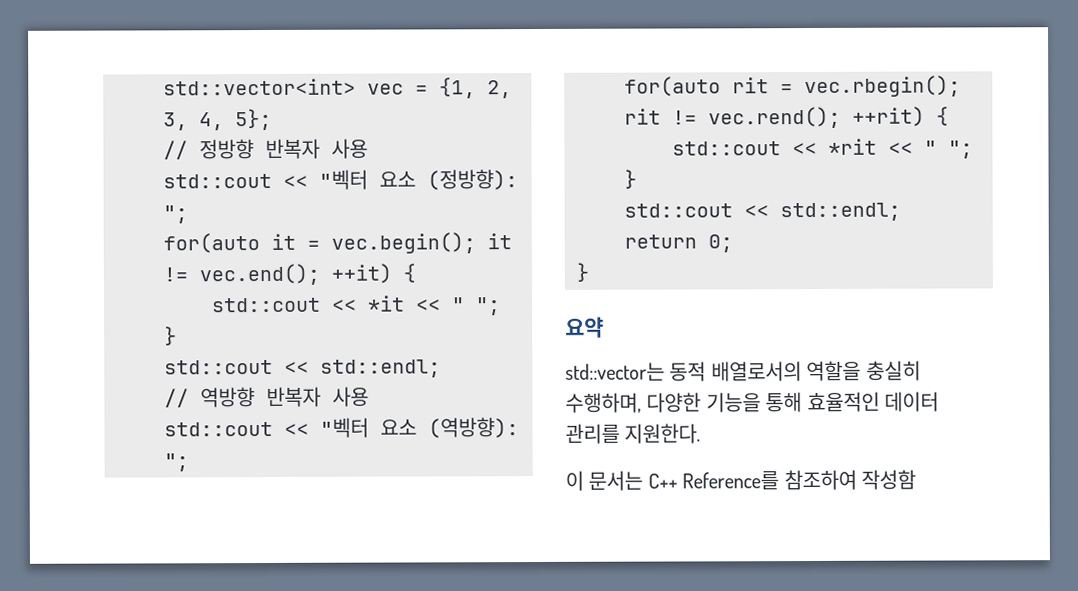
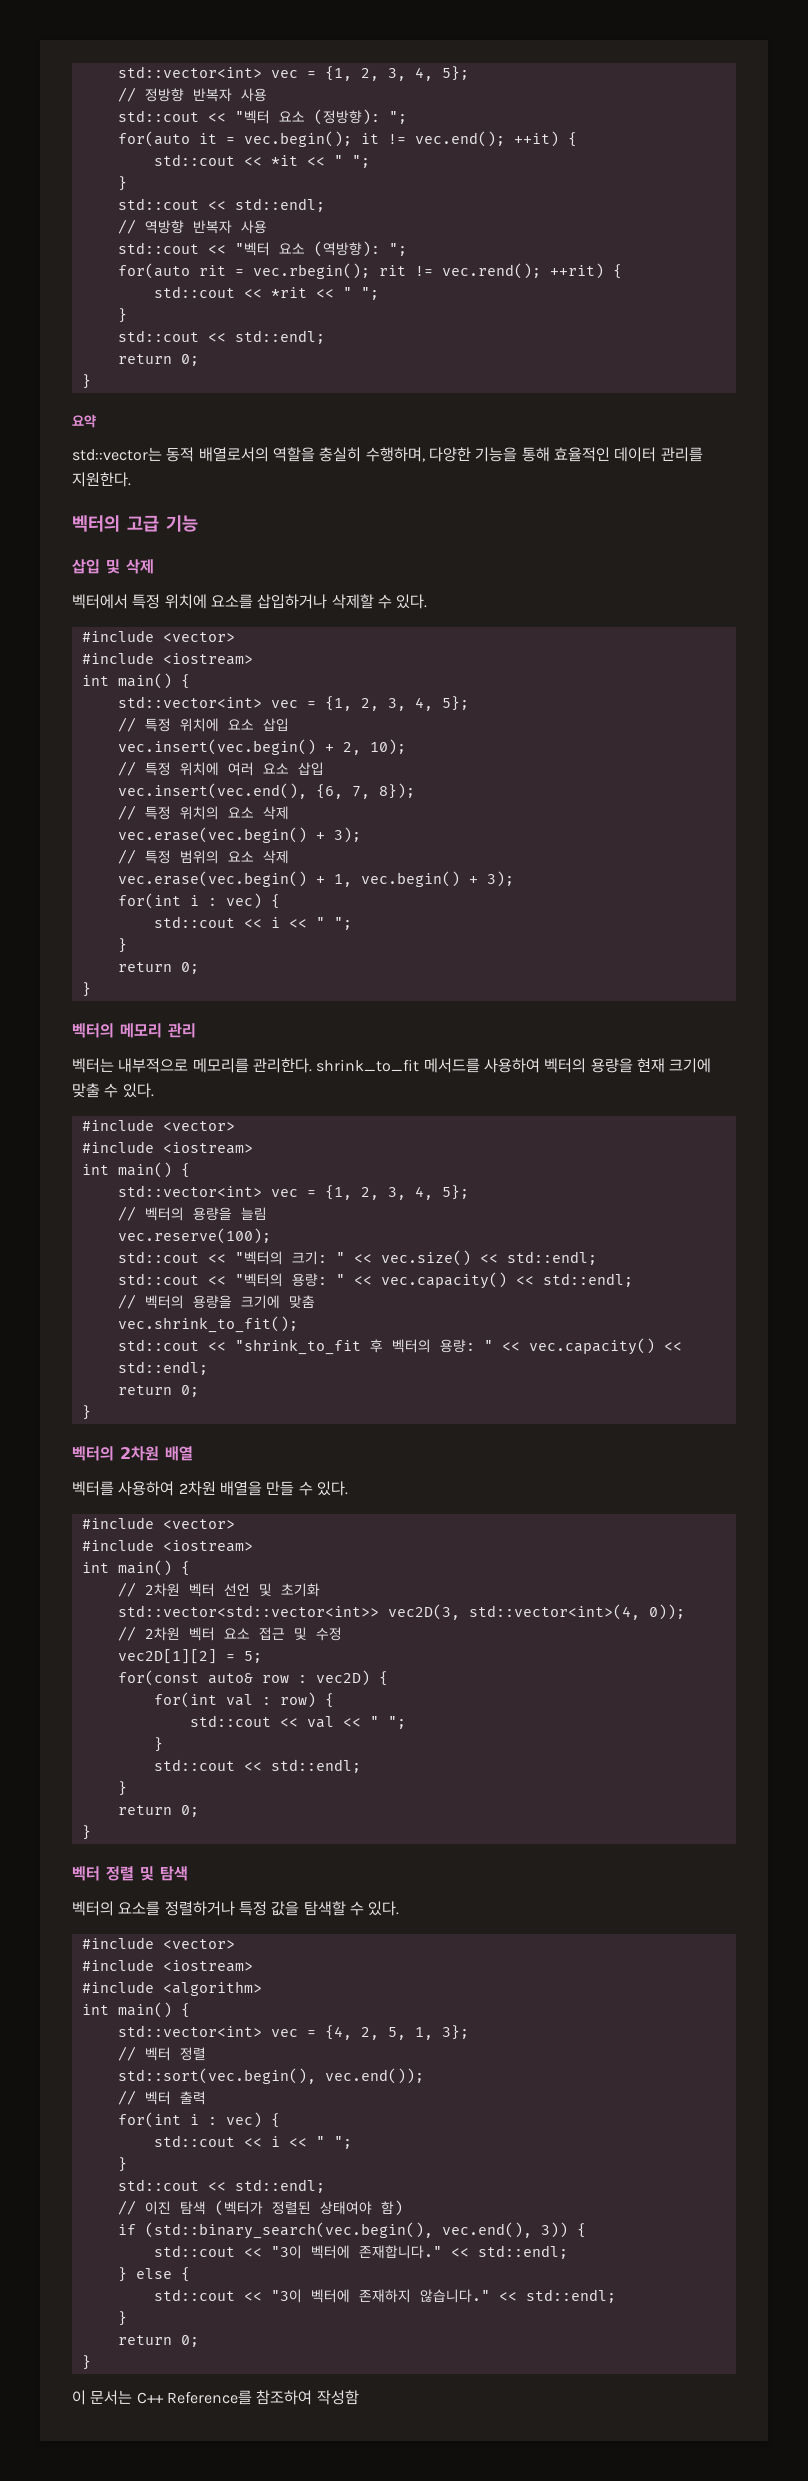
(702, 433) none -> [72,515,198,532] [72,559,154,574] [72,594,428,609] [81,630,235,642] [81,652,253,665] [81,673,190,689] [117,696,469,711] [117,717,289,732] [117,739,406,755] [117,761,324,776] [117,783,415,799] [117,805,289,820] [117,827,361,843] [117,849,289,864] [117,871,514,887] [117,893,280,909] [153,916,352,930] [117,938,127,953] [117,962,199,974] [81,982,91,997] [72,1023,196,1038] [72,1058,712,1073] [72,1083,154,1098] [81,1119,235,1131] [81,1141,253,1154] [81,1162,190,1178] [117,1185,469,1200] [117,1206,267,1221] [117,1228,271,1244] [117,1250,597,1266] [117,1272,633,1289] [117,1294,315,1309] [117,1316,298,1333] [117,1338,682,1355] [117,1361,208,1375] [117,1385,199,1397] [81,1405,91,1420] [72,1446,193,1461] [72,1481,348,1496] [81,1517,235,1529] [81,1539,253,1552] [81,1560,190,1576] [117,1582,320,1597] [117,1604,685,1620] [117,1626,342,1641] [117,1649,262,1664] [117,1670,388,1686] [153,1692,334,1708] [189,1715,406,1729] [153,1737,163,1752] [153,1759,361,1773] [117,1781,127,1796] [117,1805,199,1817] [81,1825,91,1840] [72,1866,188,1881] [72,1901,400,1916] [81,1937,235,1949] [81,1959,253,1972] [81,1981,262,1996] [81,2002,190,2018] [117,2025,469,2040] [117,2046,206,2061] [117,2068,424,2084] [117,2090,206,2105] [117,2112,280,2128] [153,2135,352,2149] [117,2157,127,2172] [117,2179,325,2193] [117,2200,403,2216] [117,2222,586,2239] [153,2245,568,2259] [117,2267,190,2282] [153,2289,616,2303] [117,2311,127,2326] [117,2335,199,2347] [81,2355,91,2370] // 벡터의 고급 기능 // 삽입 및 삭제 // 벡터에서 특정 위치에 요소를 삽입하거나 삭제할 수 있다. // #include <vector> // #include <iostream> // int main() { // std::vector<int> vec = {1, 2, 3, 4, 5}; // // 특정 위치에 요소 삽입 // vec.insert(vec.begin() + 2, 10); // // 특정 위치에 여러 요소 삽입 // vec.insert(vec.end(), {6, 7, 8}); // // 특정 위치의 요소 삭제 // vec.erase(vec.begin() + 3); // // 특정 범위의 요소 삭제 // vec.erase(vec.begin() + 1, vec.begin() + 3); // for(int i : vec) { // std::cout << i << " "; // } // return 0; // } // 벡터의 메모리 관리 // 벡터는 내부적으로 메모리를 관리한다. shrink_to_fit 메서드를 사용하여 벡터의 용량을 현재 크기에 맞출 수 있다. // #include <vector> // #include <iostream> // int main() { // std::vector<int> vec = {1, 2, 3, 4, 5}; // // 벡터의 용량을 늘림 // vec.reserve(100); // std::cout << "벡터의 크기: " << vec.size() << std::endl; // std::cout << "벡터의 용량: " << vec.capacity() << std::endl; // // 벡터의 용량을 크기에 맞춤 // vec.shrink_to_fit(); // std::cout << "shrink_to_fit 후 벡터의 용량: " << vec.capacity() << std::endl; // return 0; // } // 벡터의 2차원 배열 // 벡터를 사용하여 2차원 배열을 만들 수 있다. // #include <vector> // #include <iostream> // int main() { // // 2차원 벡터 선언 및 초기화 // std::vector<std::vector<int>> vec2D(3, std::vector<int>(4, 0)); // // 2차원 벡터 요소 접근 및 수정 // vec2D[1][2] = 5; // for(const auto& row : vec2D) { // for(int val : row) { // std::cout << val << " "; // } // std::cout << std::endl; // } // return 0; // } // 벡터 정렬 및 탐색 // 벡터의 요소를 정렬하거나 특정 값을 탐색할 수 있다. // #include <vector> // #include <iostream> // #include <algorithm> // int main() { // std::vector<int> vec = {4, 2, 5, 1, 3}; // // 벡터 정렬 // std::sort(vec.begin(), vec.end()); // // 벡터 출력 // for(int i : vec) { // std::cout << i << " "; // } // std::cout << std::endl; // // 이진 탐색 (벡터가 정렬된 상태여야 함) // if (std::binary_search(vec.begin(), vec.end(), 3)) { // std::cout << "3이 벡터에 존재합니다." << std::endl; // } else { // std::cout << "3이 벡터에 존재하지 않습니다." << std::endl; // } // return 0; // }

